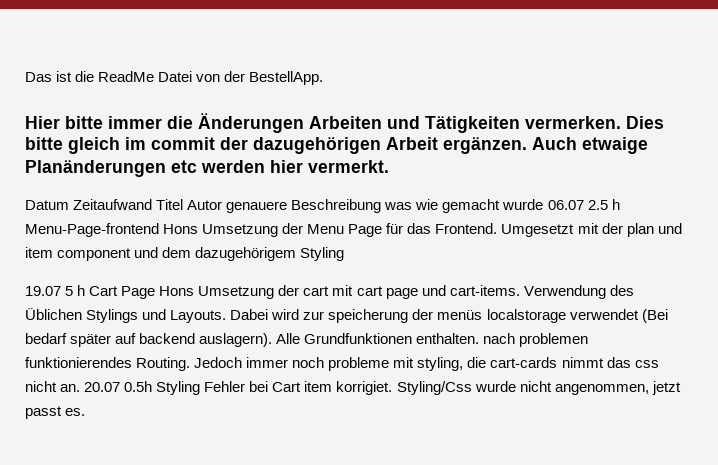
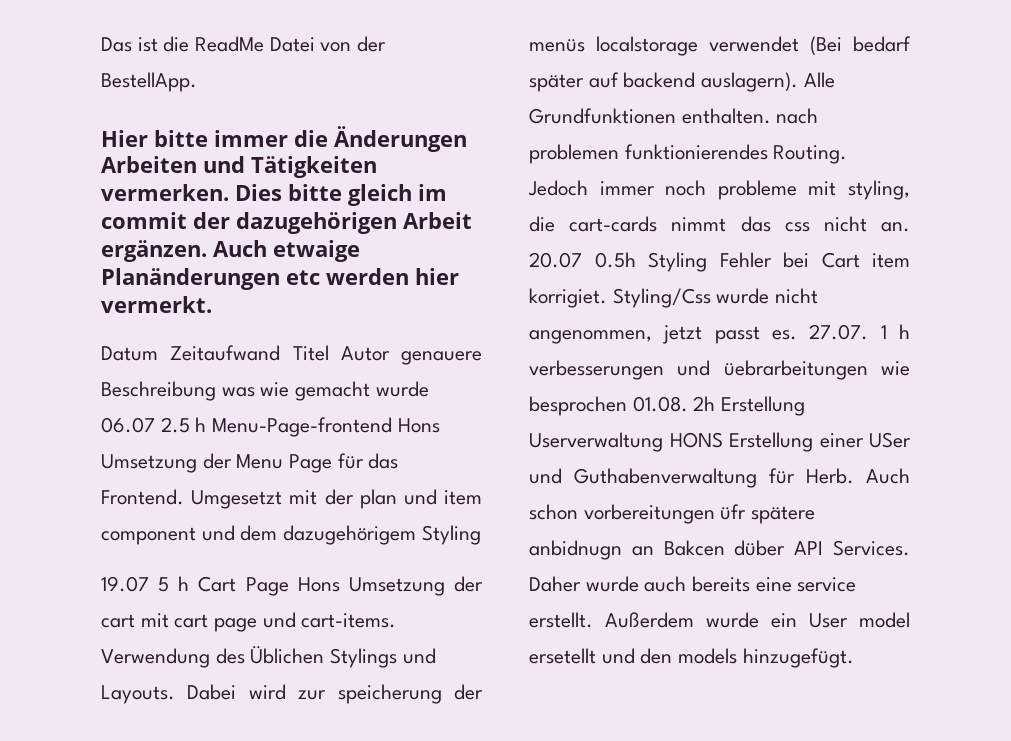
(86, 412) none -> [809,324,910,340] [529,360,910,380] [529,396,806,416] [529,432,911,452] [529,468,910,488] [529,504,816,524] [529,540,910,560] [529,576,857,592] [529,612,910,628] [529,648,854,668] 27.07. 1 h verbesserungen und üebrarbeitungen wie besprochen 01.08. 2h Erstellung Userverwaltung HONS Erstellung einer USer und Guthabenverwaltung für Herb. Auch schon vorbereitungen üfr spätere anbidnugn an Bakcen düber API Services. Daher wurde auch bereits eine service erstellt. Außerdem wurde ein User model ersetellt und den models hinzugefügt.

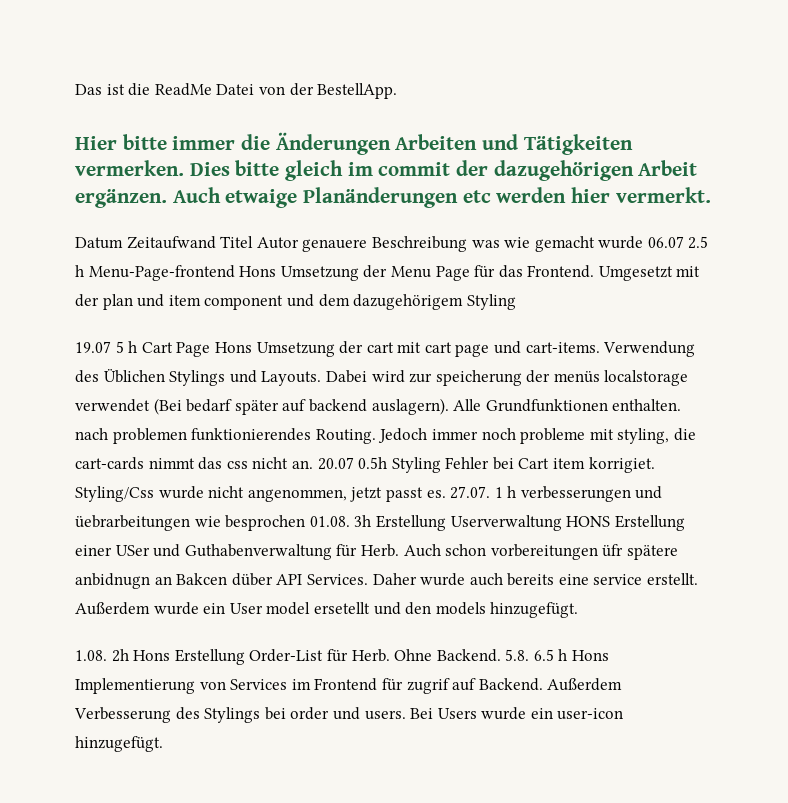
[693,396,716,411] 2h -> [354,515,372,527] 3h
(854, 658) none -> [75,649,610,665] [75,678,623,694] [74,707,624,723] [75,736,163,752] // 1.08. 2h Hons Erstellung Order-List für Herb. Ohne Backend. 5.8. 6.5 h Hons Implementierung von Services im Frontend für zugrif auf Backend. Außerdem Verbesserung des Stylings bei order und users. Bei Users wurde ein user-icon hinzugefügt.

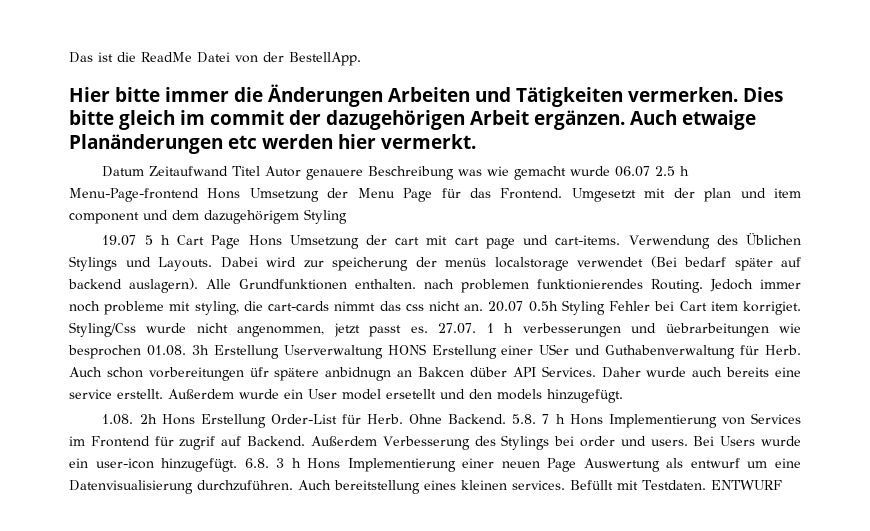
[533,649,554,661] 6.5 -> [542,414,550,424] 7
(163, 744) none -> [244,458,801,472] [69,480,782,494] 6.8. 3 h Hons Implementierung einer neuen Page Auswertung als entwurf um eine Datenvisualisierung durchzuführen. Auch bereitstellung eines kleinen services. Befüllt mit Testdaten. ENTWURF

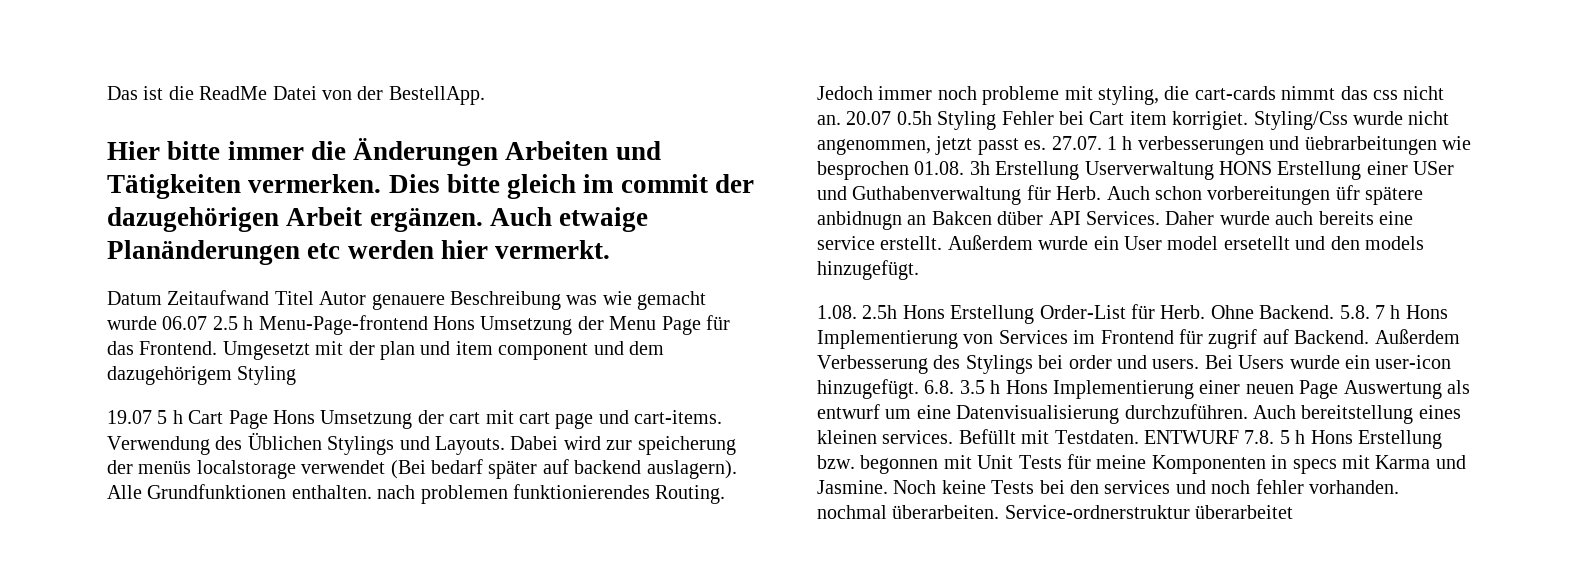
[139,414,157,424] 2h -> [862,305,898,319] 2.5h
[276,458,285,468] 3 -> [959,380,985,394] 3.5
(782, 485) none -> [1244,430,1442,449] [817,454,1466,474] [817,479,1399,494] [817,505,1294,519] 7.8. 5 h Hons Erstellung bzw. begonnen mit Unit Tests für meine Komponenten in specs mit Karma und Jasmine. Noch keine Tests bei den services und noch fehler vorhanden. nochmal überarbeiten. Service-ordnerstruktur überarbeitet

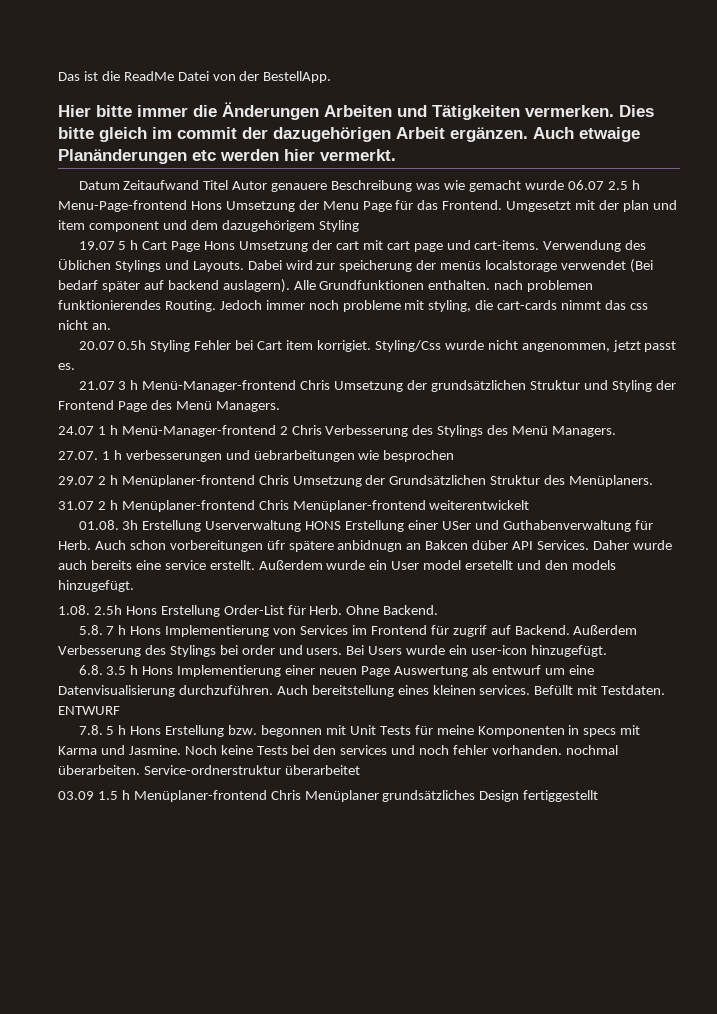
(841, 120) none -> (111, 326) //
(1047, 145) none -> [78,380,676,392] [58,400,280,412] [58,425,617,437] // 21.07 3 h Menü-Manager-frontend Chris Umsetzung der grundsätzlichen Struktur und Styling der Frontend Page des Menü Managers. // 24.07 1 h Menü-Manager-frontend 2 Chris Verbesserung des Stylings des Menü Managers. //
(909, 170) none -> [58,475,654,487] [58,500,530,512] // 29.07 2 h Menüplaner-frontend Chris Umsetzung der Grundsätzlichen Struktur des Menüplaners. // 31.07 2 h Menüplaner-frontend Chris Menüplaner-frontend weiterentwickelt //
(1335, 312) none -> (439, 610) //
(919, 389) none -> (607, 651) //
(1239, 437) none -> (120, 710) //
(1294, 512) none -> [58,790,599,802] // 03.09 1.5 h Menüplaner-frontend Chris Menüplaner grundsätzliches Design fertiggestellt

